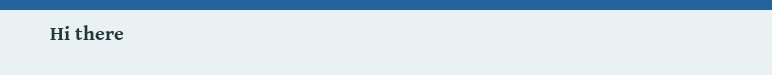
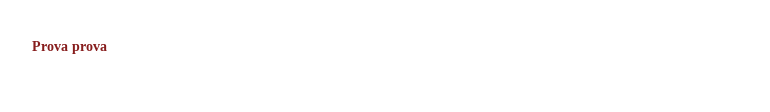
[50,25,125,40] Hi there -> [32,41,107,54] Prova prova

